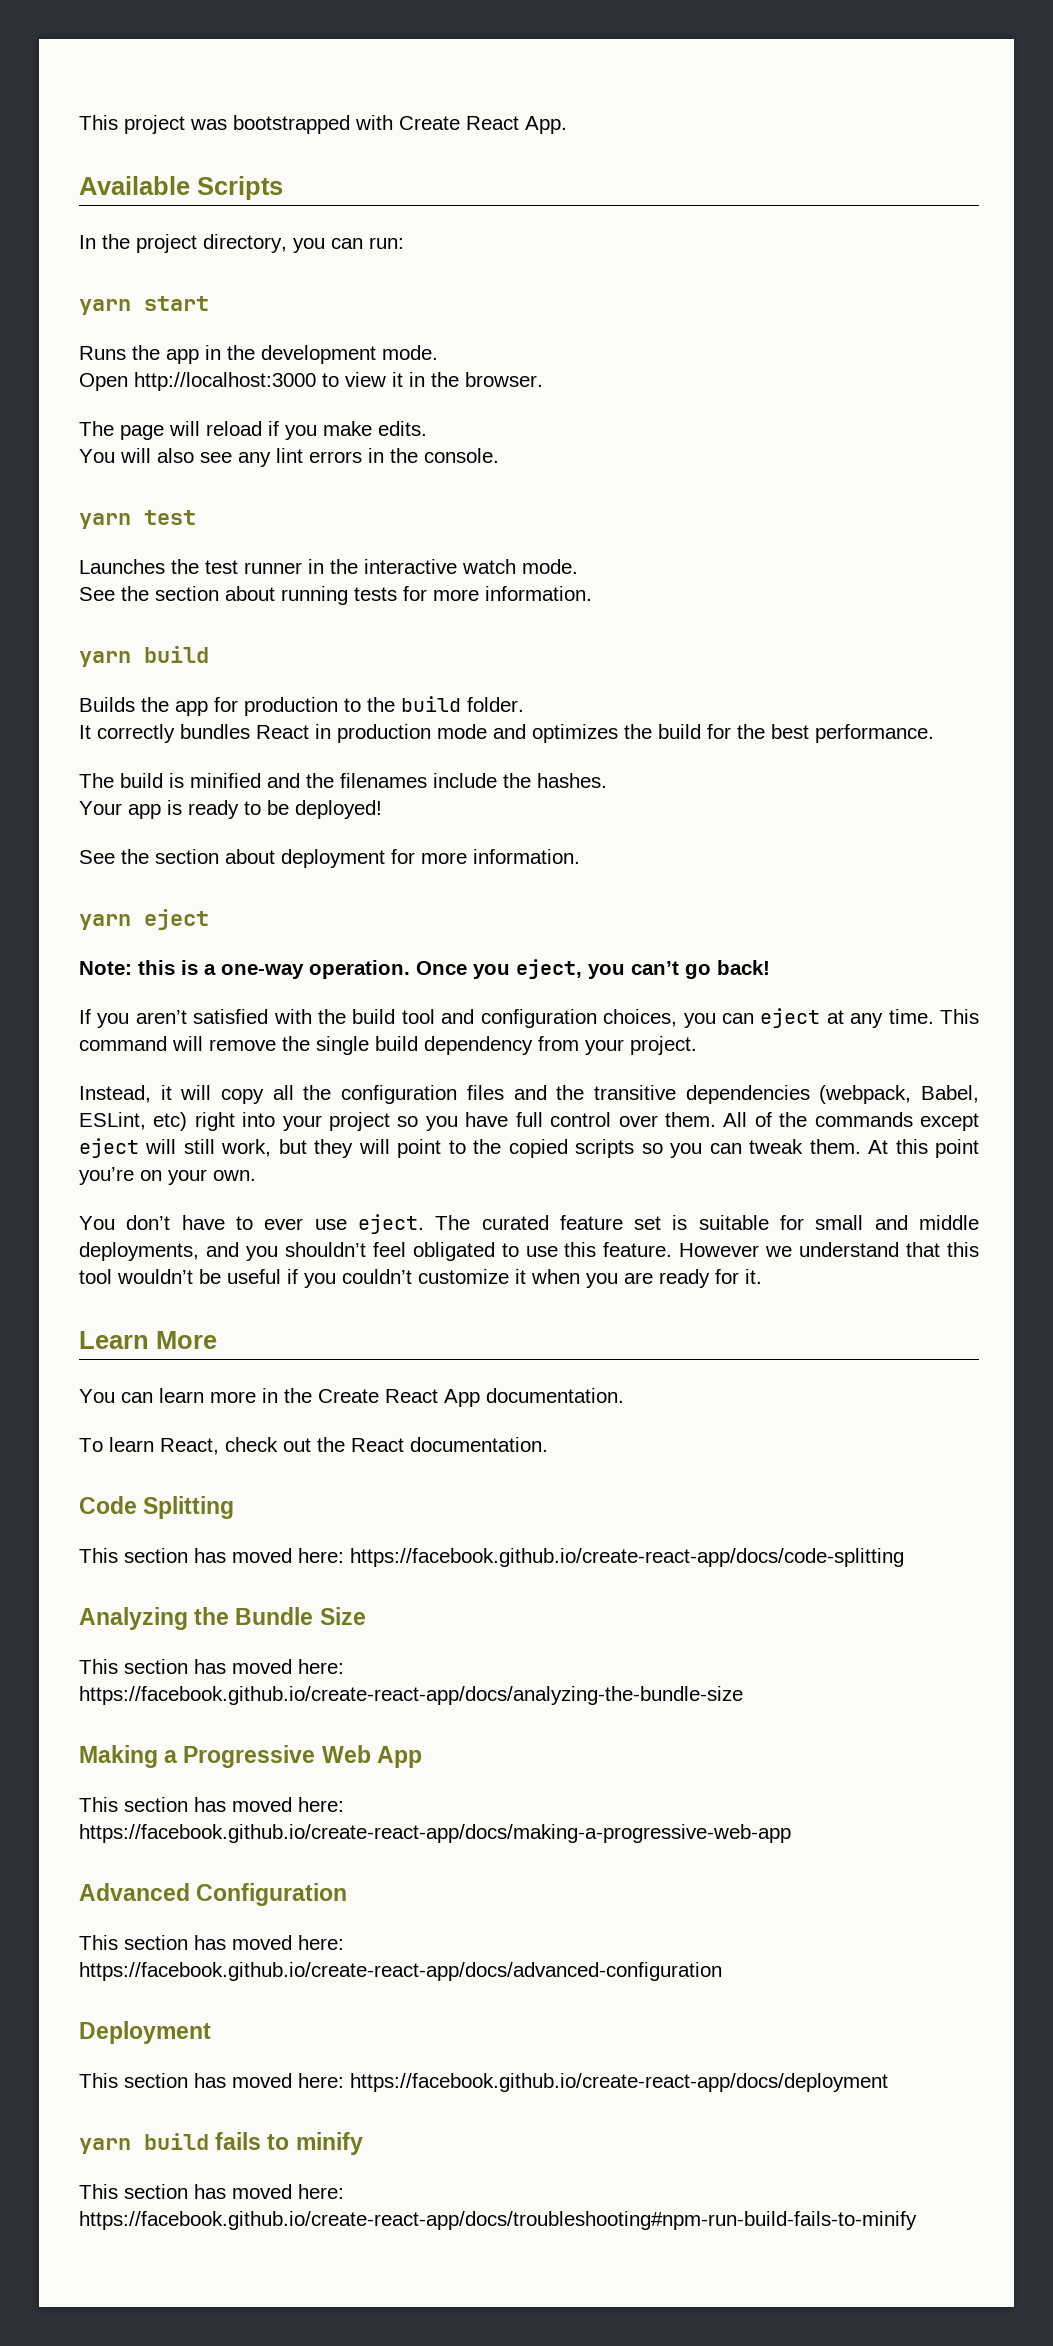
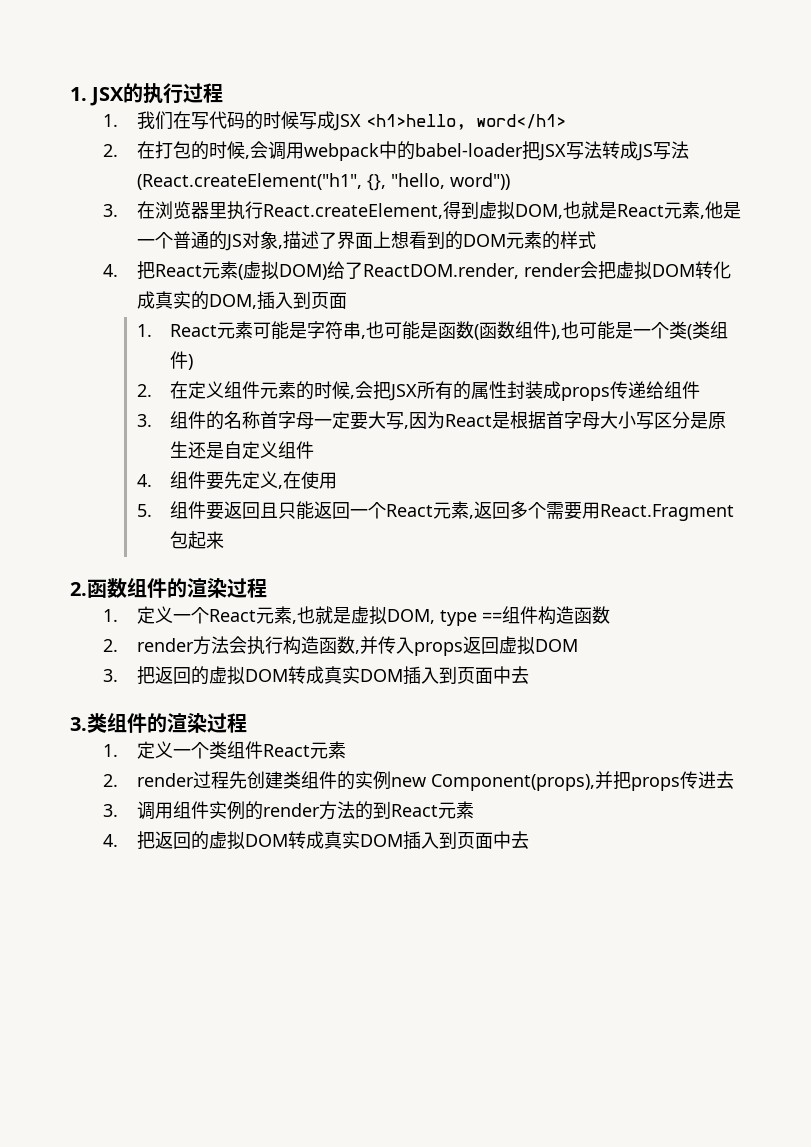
[79,115,567,134] [79,176,283,200] [79,234,404,253] [79,296,209,315] [79,345,438,364] [79,372,543,391] [79,421,427,440] [79,448,499,467] [79,510,196,529] [79,559,578,574] [79,586,592,605] [79,646,209,667] [79,696,524,716] [79,724,934,743] [79,773,607,788] [79,800,382,819] [79,849,580,868] [79,909,209,930] [79,959,770,979] [79,1008,979,1028] [79,1036,697,1055] [79,1085,980,1104] [79,1112,979,1131] [79,1138,980,1158] [79,1167,256,1185] [79,1214,979,1234] [79,1242,980,1261] [79,1269,762,1288] [79,1331,217,1349] [79,1388,624,1407] [79,1437,548,1455] [79,1496,235,1519] [79,1548,904,1567] [79,1607,366,1630] [79,1659,344,1674] [79,1686,743,1705] [79,1745,422,1768] [79,1797,344,1812] [79,1824,791,1843] [79,1883,348,1906] [79,1935,344,1950] [79,1962,722,1981] [79,2021,211,2044] [79,2073,888,2092] [79,2132,363,2155] [79,2184,344,2199] [79,2211,917,2230] This project was bootstrapped with Create React App. // Available Scripts // In the project directory, you can run: // yarn start // Runs the app in the development mode. // Open http://localhost:3000 to view it in the browser. // The page will reload if you make edits. // You will also see any lint errors in the console. // yarn test // Launches the test runner in the interactive watch mode. // See the section about running tests for more information. // yarn build // Builds the app for production to the build folder. // It correctly bundles React in production mode and optimizes the build for the best performance. // The build is minified and the filenames include the hashes. // Your app is ready to be deployed! // See the section about deployment for more information. // yarn eject // Note: this is a one-way operation. Once you eject, you can’t go back! // If you aren’t satisfied with the build tool and configuration choices, you can eject at any time. This command will remove the single build dependency from your project. // Instead, it will copy all the configuration files and the transitive dependencies (webpack, Babel, ESLint, etc) right into your project so you have full control over them. All of the commands except eject will still work, but they will point to the copied scripts so you can tweak them. At this point you’re on your own. // You don’t have to ever use eject. The curated feature set is suitable for small and middle deployments, and you shouldn’t feel obligated to use this feature. However we understand that this tool wouldn’t be useful if you couldn’t customize it when you are ready for it. // Learn More // You can learn more in the Create React App documentation. // To learn React, check out the React documentation. // Code Splitting // This section has moved here: https://facebook.github.io/create-react-app/docs/code-splitting // Analyzing the Bundle Size // This section has moved here: https://facebook.github.io/create-react-app/docs/analyzing-the-bundle-size // Making a Progressive Web App // This section has moved here: https://facebook.github.io/create-react-app/docs/making-a-progressive-web-app // Advanced Configuration // This section has moved here: https://facebook.github.io/create-react-app/docs/advanced-configuration // Deployment // This section has moved here: https://facebook.github.io/create-react-app/docs/deployment // yarn build fails to minify // This section has moved here: https://facebook.github.io/create-react-app/docs/troubleshooting#npm-run-build-fails-to-minify -> [70,83,224,106] [103,111,566,131] [103,141,689,161] [136,173,510,191] [103,201,741,220] [136,231,596,251] [103,261,731,280] [136,291,347,310] [136,321,729,340] [170,351,194,370] [136,381,701,401] [136,411,727,430] [170,441,315,459] [136,471,338,490] [136,501,735,521] [170,531,225,549] [70,578,267,598] [103,606,610,626] [103,636,578,656] [103,666,529,685] [70,713,247,733] [103,741,346,759] [103,771,734,791] [103,801,474,820] [103,831,529,850] 1. JSX的执行过程 // 1.我们在写代码的时候写成JSX <h1>hello, word</h1> // 2.在打包的时候,会调用webpack中的babel-loader把JSX写法转成JS写法(React.createElement("h1", {}, "hello, word")) // 3.在浏览器里执行React.createElement,得到虚拟DOM,也就是React元素,他是一个普通的JS对象,描述了界面上想看到的DOM元素的样式 // 4.把React元素(虚拟DOM)给了ReactDOM.render, render会把虚拟DOM转化成真实的DOM,插入到页面 // 1. React元素可能是字符串,也可能是函数(函数组件),也可能是一个类(类组件) // 2.在定义组件元素的时候,会把JSX所有的属性封装成props传递给组件 // 3.组件的名称首字母一定要大写,因为React是根据首字母大小写区分是原生还是自定义组件 // 4.组件要先定义,在使用 // 5.组件要返回且只能返回一个React元素,返回多个需要用React.Fragment包起来 // 2.函数组件的渲染过程 // 1.定义一个React元素,也就是虚拟DOM, type ==组件构造函数 // 2. render方法会执行构造函数,并传入props返回虚拟DOM // 3.把返回的虚拟DOM转成真实DOM插入到页面中去 // 3.类组件的渲染过程 // 1.定义一个类组件React元素 // 2. render过程先创建类组件的实例new Component(props),并把props传进去 // 3.调用组件实例的render方法的到React元素 // 4.把返回的虚拟DOM转成真实DOM插入到页面中去

